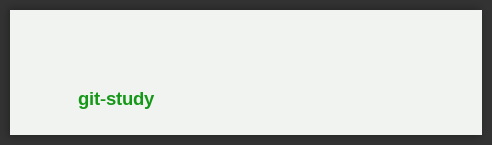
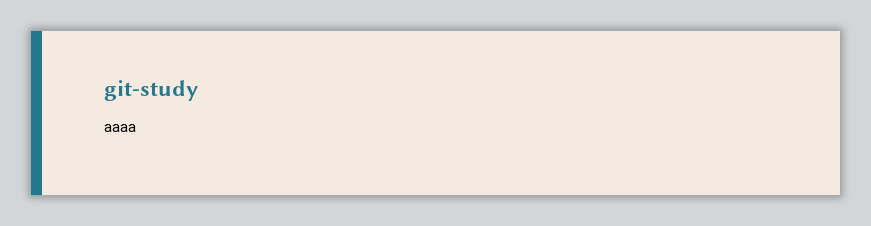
(155, 100) none -> [104,124,136,132] // aaaa

